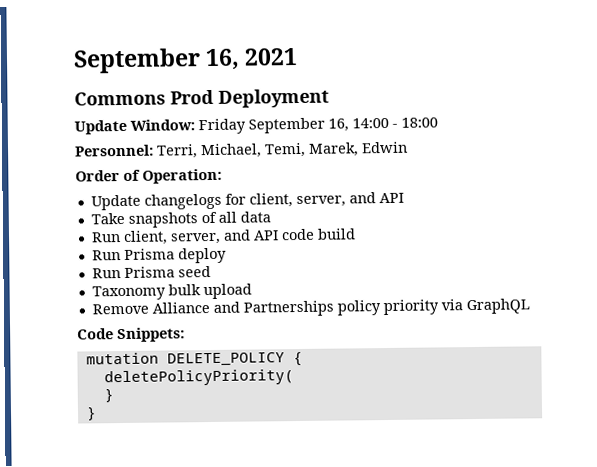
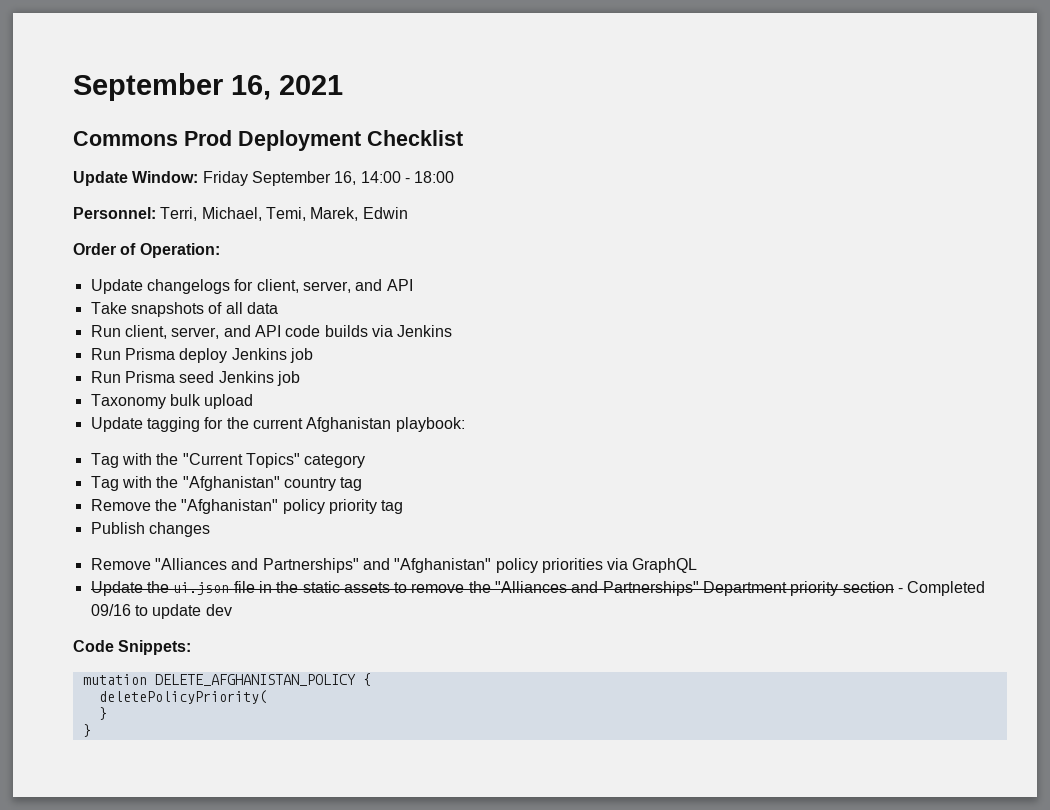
(329, 98) none -> [367,130,463,146] Checklist
[316,228,356,240] build -> [324,325,453,337] builds via Jenkins
(227, 255) none -> [231,348,313,363] Jenkins job
(211, 272) none -> [218,371,300,386] Jenkins job
[91,298,530,317] Remove Alliance and Partnerships policy priority via GraphQL -> [90,417,465,432] [90,453,366,468] [90,476,363,491] [90,499,404,514] [90,522,210,537] [90,558,698,573] [90,581,986,596] [90,604,232,619] Update tagging for the current Afghanistan playbook: // Tag with the "Current Topics" category // Tag with the "Afghanistan" country tag // Remove the "Afghanistan" policy priority tag // Publish changes // Remove "Alliances and Partnerships" and "Afghanistan" policy priorities via GraphQL // Update the ui.json file in the static assets to remove the "Alliances and Partnerships" Department priority section - Completed 09/16 to update dev
[166,352,285,367] DELETE_POLICY -> [154,674,356,686] DELETE_AFGHANISTAN_POLICY

